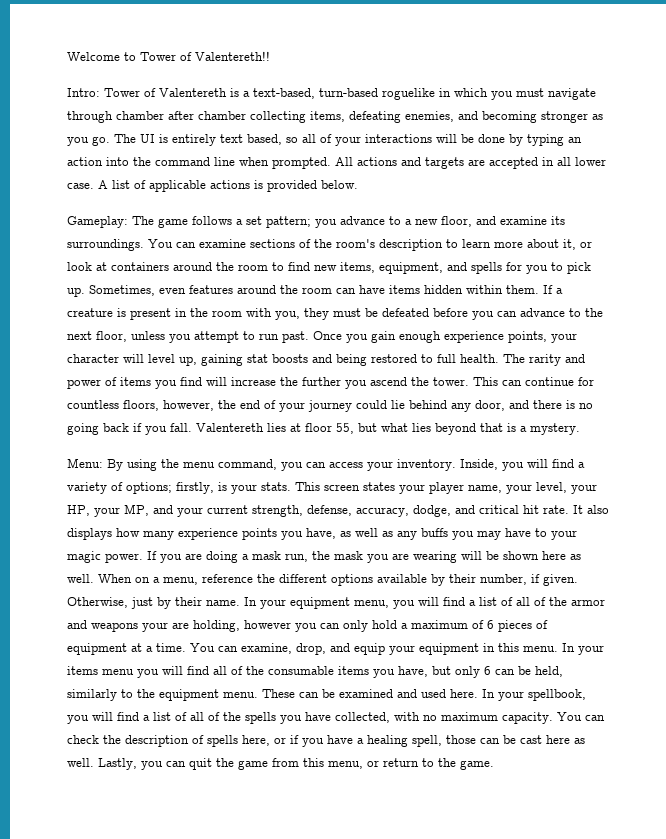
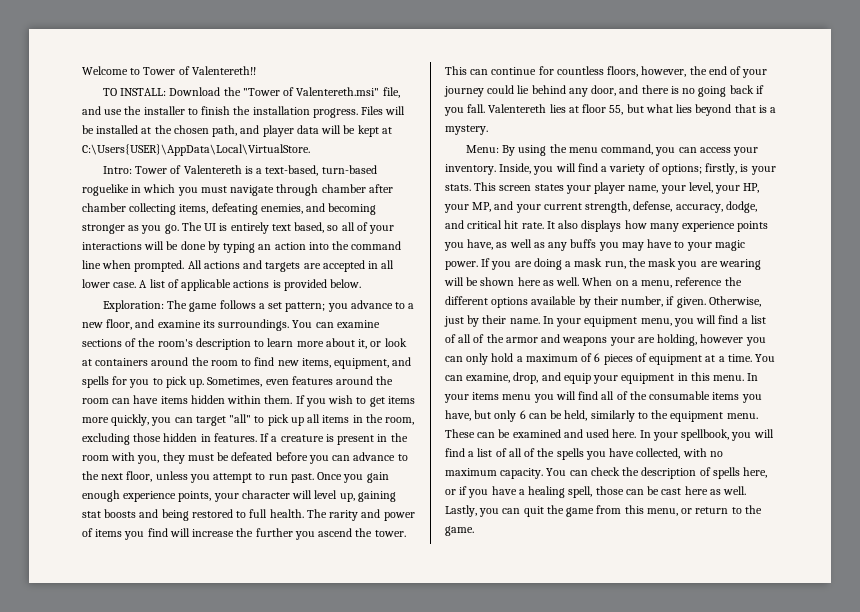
(270, 56) none -> [102,87,400,98] [82,106,406,118] [82,125,392,137] [82,144,310,156] // TO INSTALL: Download the "Tower of Valentereth.msi" file, and use the installer to finish the installation progress. Files will be installed at the chosen path, and player data will be kept at C:\Users{USER}\AppData\Local\VirtualStore.
[67,216,128,228] Gameplay: -> [102,300,164,312] Exploration:
(553, 289) none -> [305,395,415,407] [82,414,415,426] [82,433,270,445] you wish to get items more quickly, you can target "all" to pick up all items in the room, excluding those hidden in features. If

